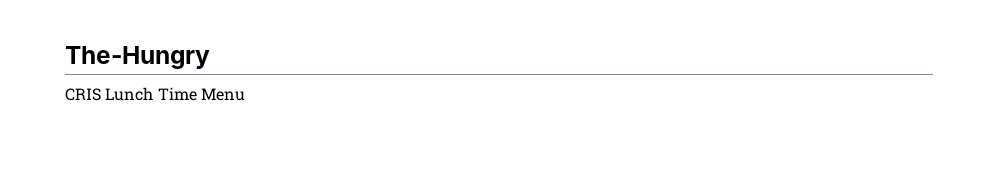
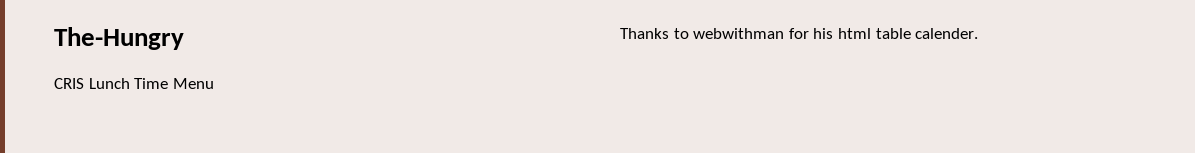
(245, 94) none -> [620,28,979,39] // Thanks to webwithman for his html table calender.

